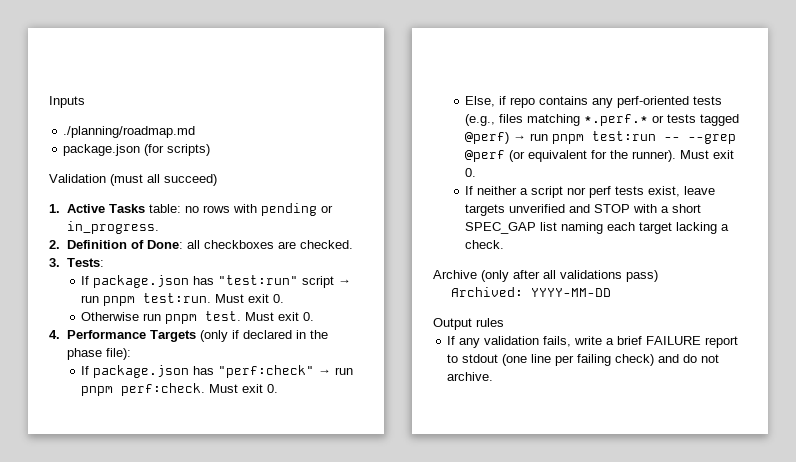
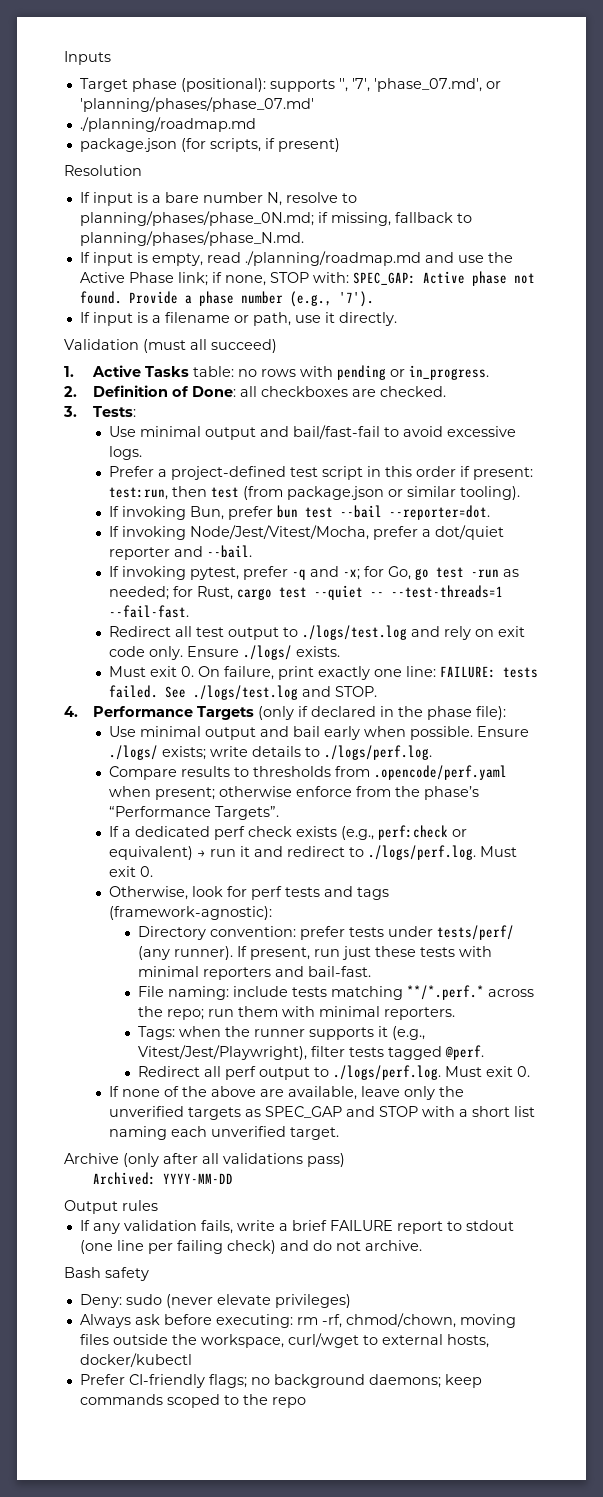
[63,126,196,138] [63,144,211,156] ./planning/roadmap.md // package.json (for scripts) -> [79,78,501,92] [79,97,314,112] [79,117,256,132] [79,138,340,152] [64,165,142,176] [79,192,357,206] [79,211,472,226] [79,231,304,246] [79,251,513,266] [79,271,535,286] [79,291,374,307] [79,312,397,326] Target phase (positional): supports '', '7', 'phase_07.md', or 'planning/phases/phase_07.md' // ./planning/roadmap.md // package.json (for scripts, if present) // Resolution // If input is a bare number N, resolve to planning/phases/phase_0N.md; if missing, fallback to planning/phases/phase_N.md. // If input is empty, read ./planning/roadmap.md and use the Active Phase link; if none, STOP with: SPEC_GAP: Active phase not found. Provide a phase number (e.g., '7'). // If input is a filename or path, use it directly.
[81,275,352,288] [81,293,285,306] [81,311,315,324] If package.json has "test:run" script → run pnpm test:run. Must exit 0. // Otherwise run pnpm test. Must exit 0. -> [108,425,516,440] [108,446,142,460] [108,466,533,480] [108,486,520,500] [108,505,490,520] [108,525,504,540] [108,545,252,560] [108,566,519,580] [108,585,503,600] [108,605,189,618] [108,625,525,640] [108,645,340,660] [108,666,538,680] [108,685,377,700] Use minimal output and bail/fast-fail to avoid excessive logs. // Prefer a project-defined test script in this order if present: test:run, then test (from package.json or similar tooling). // If invoking Bun, prefer bun test --bail --reporter=dot. // If invoking Node/Jest/Vitest/Mocha, prefer a dot/quiet reporter and --bail. // If invoking pytest, prefer -q and -x; for Go, go test -run as needed; for Rust, cargo test --quiet -- --test-threads=1 --fail-fast. // Redirect all test output to ./logs/test.log and rely on exit code only. Ensure ./logs/ exists. // Must exit 0. On failure, print exactly one line: FAILURE: tests failed. See ./logs/test.log and STOP.
[81,365,354,378] [81,383,279,396] [465,96,723,108] [465,114,740,126] [465,131,737,144] [465,150,735,162] [465,168,477,177] [465,186,716,198] [465,204,566,216] If package.json has "perf:check" → run pnpm perf:check. Must exit 0. // Else, if repo contains any perf‑oriented tests (e.g., files matching *.perf.* or tests tagged @perf) → run pnpm test:run -- --grep @perf (or equivalent for the runner). Must exit 0. // If neither a script nor perf tests exist, leave targets unverified -> [108,726,529,740] [108,745,432,760] [108,765,507,780] [108,786,479,800] [108,806,279,820] [108,825,467,840] [108,845,517,860] [108,866,153,877] [108,886,389,900] [108,906,272,920] [137,925,514,940] [137,946,492,960] [137,966,371,980] [137,985,534,1000] [137,1006,455,1020] [137,1026,425,1040] [137,1045,484,1060] [137,1065,530,1080] [108,1086,464,1100] [108,1106,342,1120] Use minimal output and bail early when possible. Ensure ./logs/ exists; write details to ./logs/perf.log. // Compare results to thresholds from .opencode/perf.yaml when present; otherwise enforce from the phase’s “Performance Targets”. // If a dedicated perf check exists (e.g., perf:check or equivalent) → run it and redirect to ./logs/perf.log. Must exit 0. // Otherwise, look for perf tests and tags (framework-agnostic): // Directory convention: prefer tests under tests/perf/ (any runner). If present, run just these tests with minimal reporters and bail-fast. // File naming: include tests matching **/*.perf.* across the repo; run them with minimal reporters. // Tags: when the runner supports it (e.g., Vitest/Jest/Playwright), filter tests tagged @perf. // Redirect all perf output to ./logs/perf.log. Must exit 0. // If none of the above are available, leave only the unverified targets as SPEC_GAP
[465,222,537,234] SPEC_GAP -> (510, 1111) none
[639,222,730,234] [465,240,505,249] target lacking a check. -> [210,1126,339,1140] unverified target.
(494, 376) none -> [64,1267,149,1281] [79,1294,351,1308] [79,1313,516,1328] [79,1333,489,1348] [79,1353,192,1367] [79,1374,482,1388] [79,1394,306,1408] // Bash safety // Deny: sudo (never elevate privileges) // Always ask before executing: rm -rf, chmod/chown, moving files outside the workspace, curl/wget to external hosts, docker/kubectl // Prefer CI-friendly flags; no background daemons; keep commands scoped to the repo

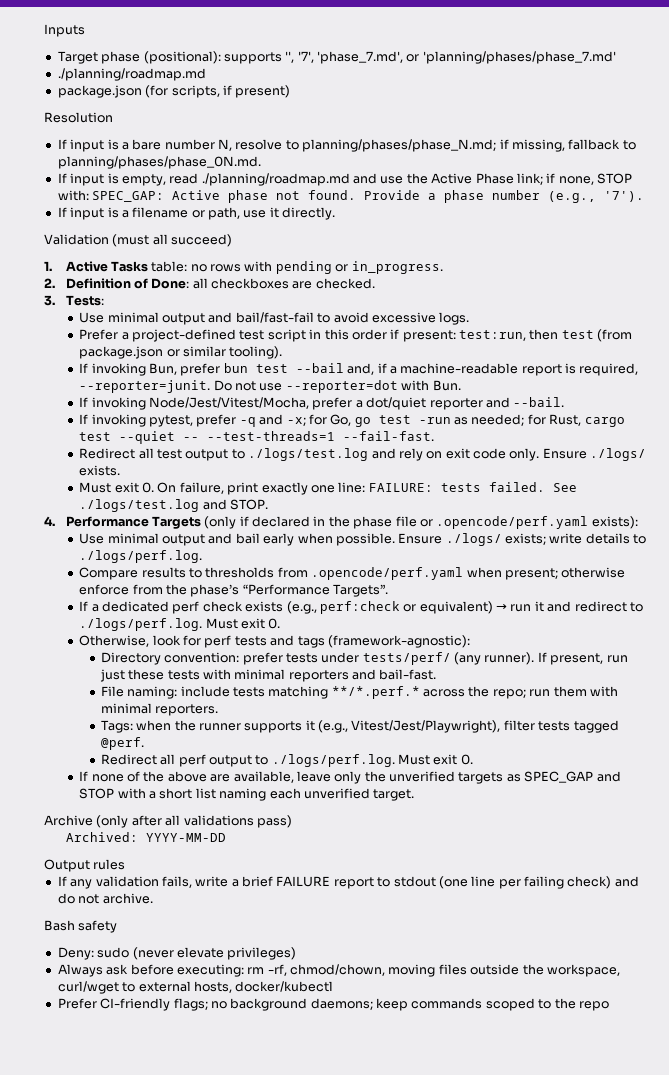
[373,78,501,92] [79,97,314,112] 'phase_07.md', or 'planning/phases/phase_07.md' -> [317,51,616,64] 'phase_7.md', or 'planning/phases/phase_7.md'
[79,211,314,226] planning/phases/phase_0N.md; -> [302,139,497,152] planning/phases/phase_N.md;
[79,231,304,246] planning/phases/phase_N.md. -> [57,156,261,169] planning/phases/phase_0N.md.
[388,505,490,520] --reporter=dot. -> [347,363,639,376] [79,380,461,393] and, if a machine-readable report is required, --reporter=junit. Do not use --reporter=dot with Bun.
[475,706,506,720] file): -> [395,516,638,529] file or .opencode/perf.yaml exists):

